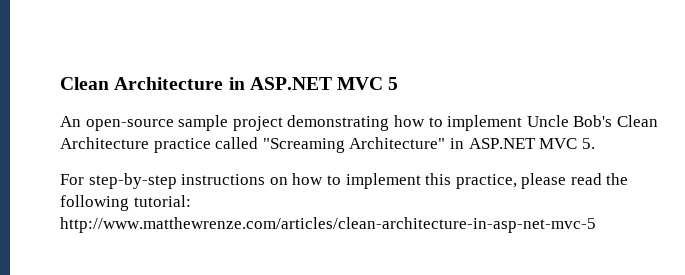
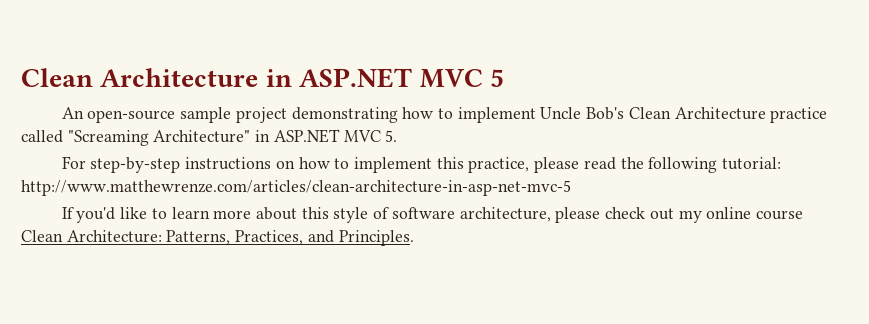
(596, 225) none -> [61,207,803,223] [21,230,414,246] // If you'd like to learn more about this style of software architecture, please check out my online course Clean Architecture: Patterns, Practices, and Principles.

